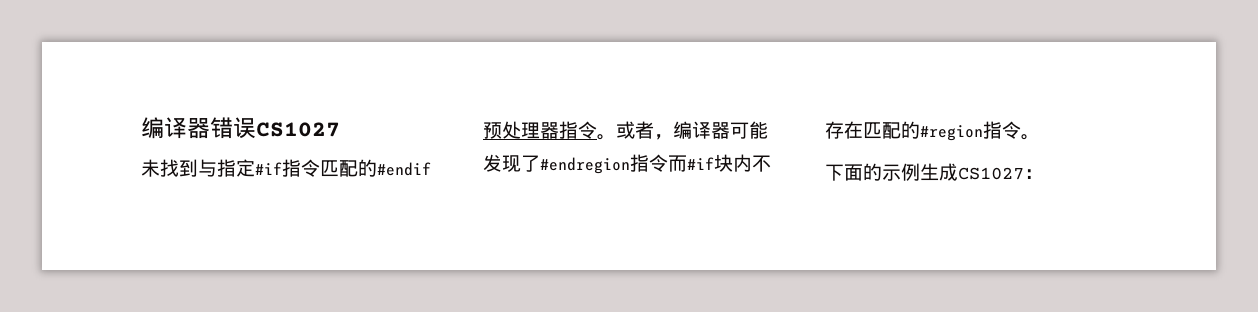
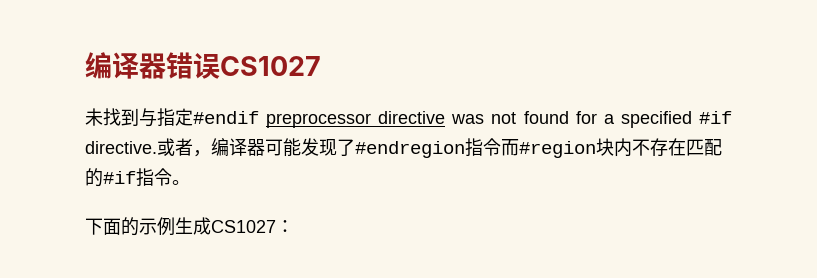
[255,159,431,177] [483,121,616,140] #if指令匹配的#endif预处理器指令。 -> [193,111,732,128] [85,141,157,154] #endif preprocessor directive was not found for a specified #if directive.
[687,157,714,170] #if -> [519,141,596,158] #region
[920,125,983,141] #region -> [103,171,136,184] #if

